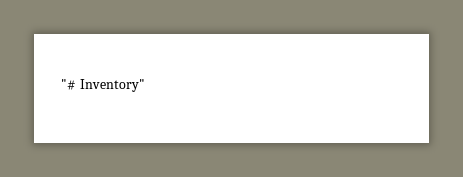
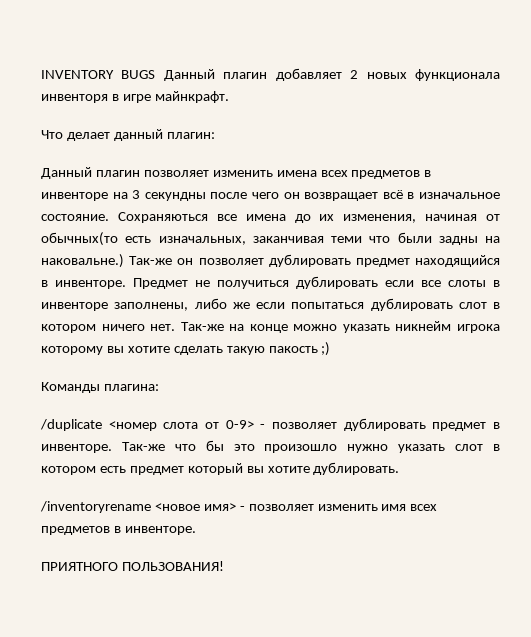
[61,79,145,92] "# Inventory" -> [41,68,500,81] [41,91,229,103] [41,129,215,141] [41,167,432,179] [41,190,501,201] [41,212,500,223] [41,232,500,246] [41,254,500,268] [41,276,500,289] [41,298,500,311] [41,321,500,333] [41,342,331,356] [41,382,159,393] [40,418,501,431] [41,440,501,453] [41,462,400,475] [40,501,438,513] [41,526,196,535] [41,561,224,571] INVENTORY BUGS Данный плагин добавляет 2 новых функционала инвенторя в игре майнкрафт. // Что делает данный плагин: // Данный плагин позволяет изменить имена всех предметов в инвенторе на 3 секундны после чего он возвращает всё в изначальное состояние. Сохраняються все имена до их изменения, начиная от обычных(то есть изначальных, заканчивая теми что были задны на наковальне.) Так-же он позволяет дублировать предмет находящийся в инвенторе. Предмет не получиться дублировать если все слоты в инвенторе заполнены, либо же если попытаться дублировать слот в котором ничего нет. Так-же на конце можно указать никнейм игрока которому вы хотите сделать такую пакость ;) // Команды плагина: // /duplicate <номер слота от 0-9> - позволяет дублировать предмет в инвенторе. Так-же что бы это произошло нужно указать слот в котором есть предмет который вы хотите дублировать. // /inventoryrename <новое имя> - позволяет изменить имя всех предметов в инвенторе. // ПРИЯТНОГО ПОЛЬЗОВАНИЯ!

